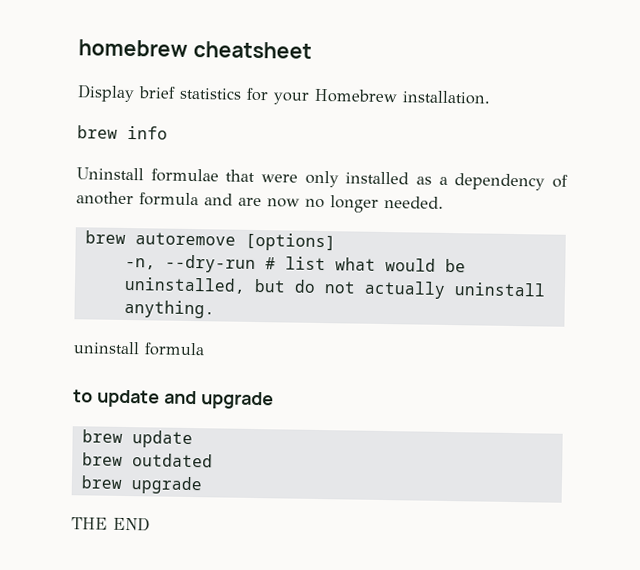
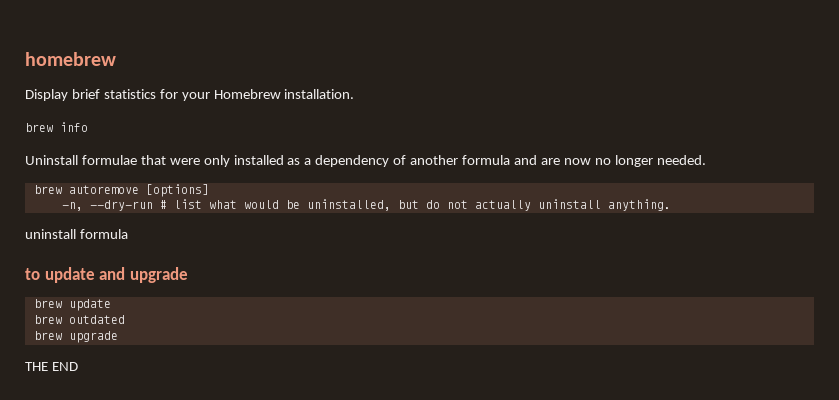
[192,40,312,59] cheatsheet -> (116, 59) none

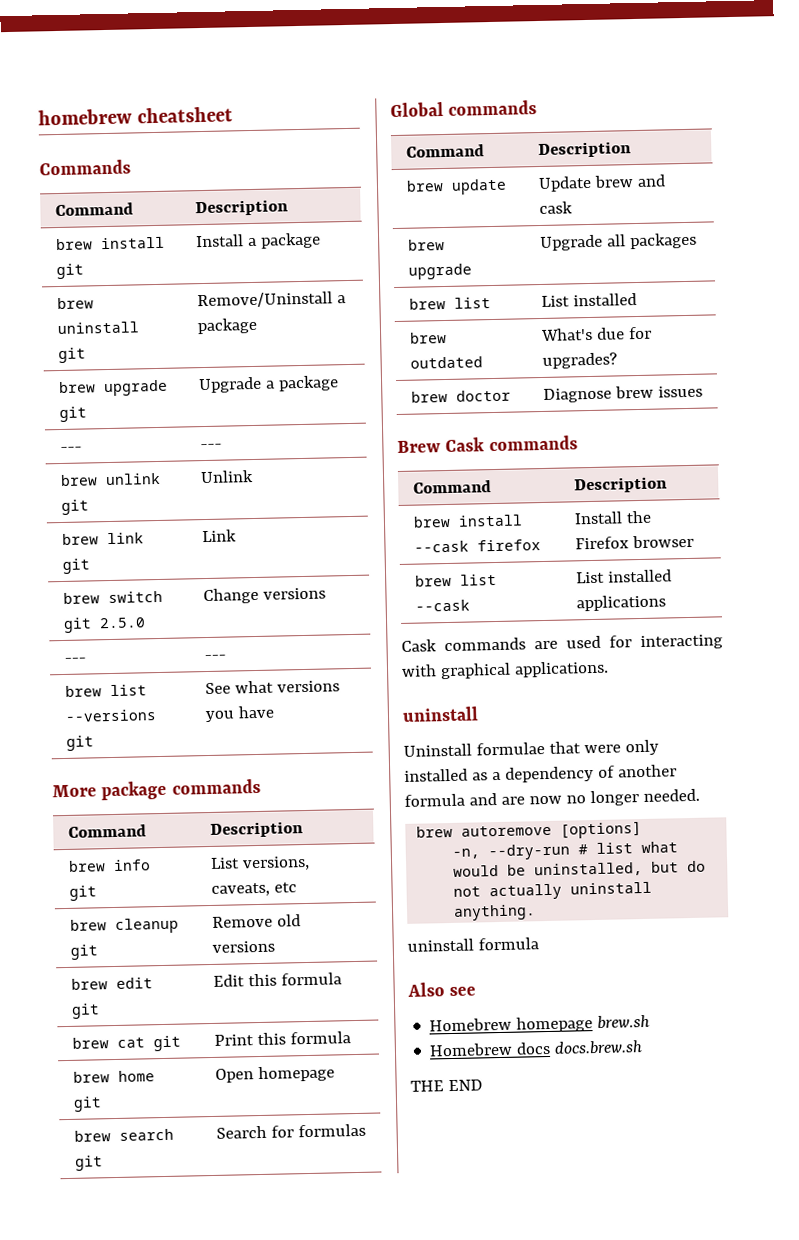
[25,89,355,101] [25,122,88,132] // Display brief statistics for your Homebrew installation. // brew info -> [136,106,233,124] [39,159,131,176] [54,202,134,217] [194,199,289,217] [55,236,165,251] [55,263,84,280] [194,232,321,249] [56,297,94,310] [56,321,139,335] [57,347,86,364] [196,291,346,309] [196,317,258,335] [57,379,168,397] [58,406,87,423] [197,375,339,394] [59,446,82,453] [199,443,222,450] [59,472,161,487] [60,499,89,516] [199,470,254,484] [61,532,144,546] [61,558,90,574] [201,529,237,543] [62,590,163,604] [62,617,146,633] [202,587,326,605] [63,657,86,663] [203,654,226,661] [64,684,147,697] [64,709,157,722] [65,735,94,751] [204,680,340,695] [204,705,275,723] [52,778,261,801] [67,824,147,838] [209,821,304,838] [67,859,151,872] [68,885,97,901] [209,855,310,872] [210,882,297,897] [69,917,179,934] [69,944,98,960] [211,914,301,928] [211,940,275,953] [70,977,153,990] [70,1003,100,1019] [212,972,342,987] [71,1035,181,1052] [213,1031,351,1046] [72,1070,155,1083] [72,1096,102,1112] [214,1065,335,1083] [73,1128,174,1142] [74,1155,103,1171] [215,1123,366,1139] [390,100,538,118] [405,144,485,158] [537,141,632,159] [405,178,507,195] [537,174,666,193] [538,201,573,215] [407,238,445,251] [407,263,472,280] [539,232,697,252] [408,297,491,310] [540,293,637,308] [409,331,447,344] [409,356,483,369] [539,326,652,342] [541,352,617,369] [410,389,511,403] [542,385,703,403] [397,435,578,454] [412,480,492,494] [573,476,668,494] [412,514,523,528] [413,539,541,553] [573,510,652,525] [574,534,694,550] [414,573,497,587] [414,599,470,612] [575,569,672,584] [575,594,666,612] [401,634,723,652] [401,660,609,680] [402,706,479,722] cheatsheet // Commands // Command | Description // brew install git | Install a package // brew uninstall git | Remove/Uninstall a package // brew upgrade git | Upgrade a package // --- | --- // brew unlink git | Unlink // brew link git | Link // brew switch git 2.5.0 | Change versions // --- | --- // brew list --versions git | See what versions you have // More package commands // Command | Description // brew info git | List versions, caveats, etc // brew cleanup git | Remove old versions // brew edit git | Edit this formula // brew cat git | Print this formula // brew home git | Open homepage // brew search git | Search for formulas // Global commands // Command | Description // brew update | Update brew and cask // brew upgrade | Upgrade all packages // brew list | List installed // brew outdated | What's due for upgrades? // brew doctor | Diagnose brew issues // Brew Cask commands // Command | Description // brew install --cask firefox | Install the Firefox browser // brew list --cask | List installed applications // Cask commands are used for interacting with graphical applications. // uninstall
[25,267,188,283] [33,299,111,311] [33,315,125,324] [33,331,118,343] to update and upgrade // brew update // brew outdated // brew upgrade -> [407,982,477,997] [429,1014,651,1033] [429,1040,644,1057] Also see // Homebrew homepage brew.sh // Homebrew docs docs.brew.sh

